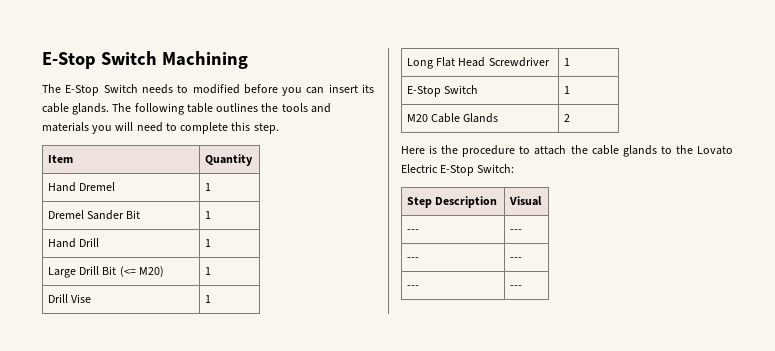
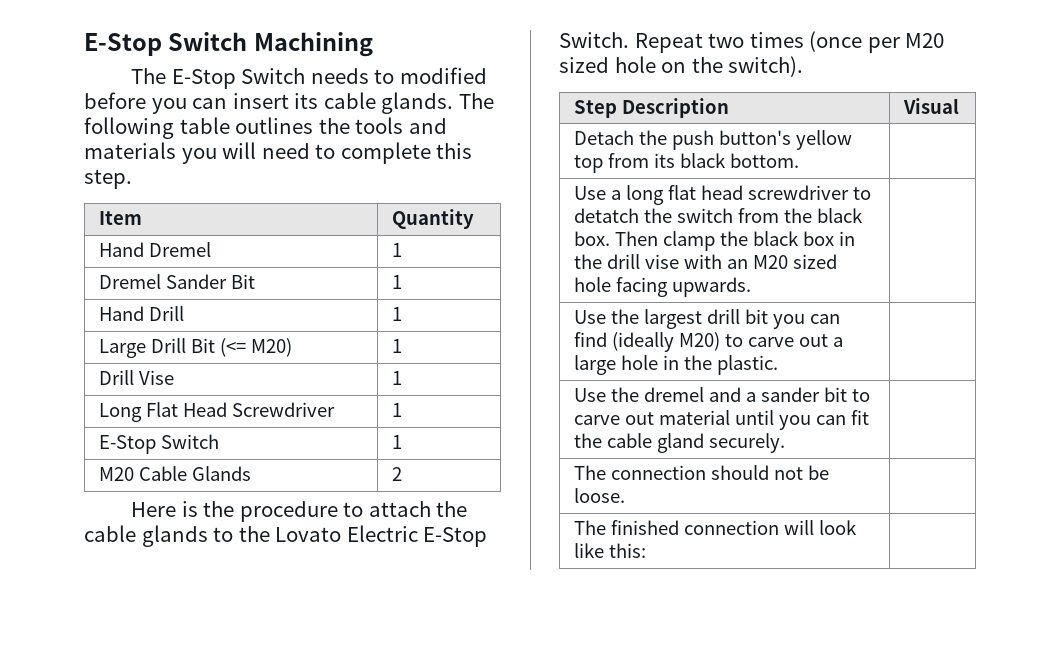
[477,164,515,173] [406,196,498,208] [508,196,542,206] [406,229,419,233] [509,229,522,233] [406,257,419,261] [509,257,522,261] [406,285,419,289] [509,285,522,289] Switch: // Step Description | Visual // --- | --- // --- | --- // --- | --- -> [559,31,945,53] [559,56,804,77] [573,98,729,118] [902,98,959,114] [573,130,852,150] [573,153,799,173] [573,185,871,205] [573,208,863,223] [573,231,855,251] [573,254,837,269] [573,277,751,297] [573,309,840,329] [573,332,843,352] [573,355,778,375] [573,387,870,402] [573,410,869,430] [573,433,785,453] [573,465,829,480] [573,488,625,503] [573,520,857,535] [573,543,646,558] Switch. Repeat two times (once per M20 sized hole on the switch). // Step Description | Visual // Detach the push button's yellow top from its black bottom. | // Use a long flat head screwdriver to detatch the switch from the black box. Then clamp the black box in the drill vise with an M20 sized hole facing upwards. | // Use the largest drill bit you can find (ideally M20) to carve out a large hole in the plastic. | // Use the dremel and a sander bit to carve out material until you can fit the cable gland securely. | // The connection should not be loose. | // The finished connection will look like this: |

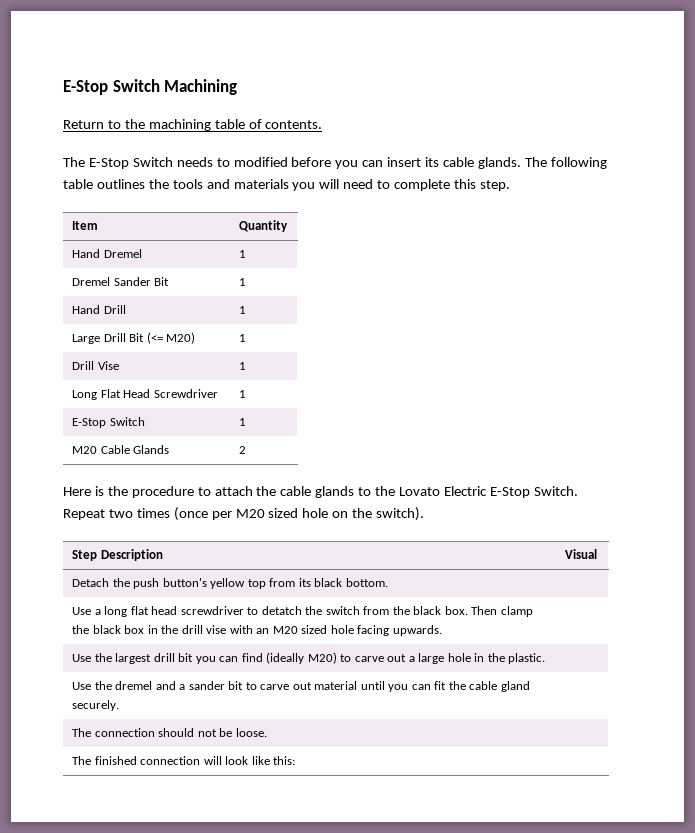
(373, 44) none -> [63,119,323,131] // Return to the machining table of contents.

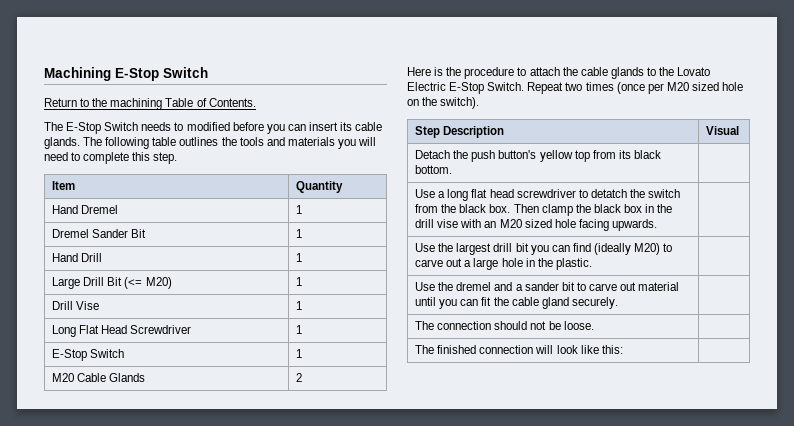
[63,79,238,95] E-Stop Switch Machining -> [44,67,208,81] Machining E-Stop Switch
[214,119,323,129] table of contents. -> [165,98,256,107] Table of Contents.

